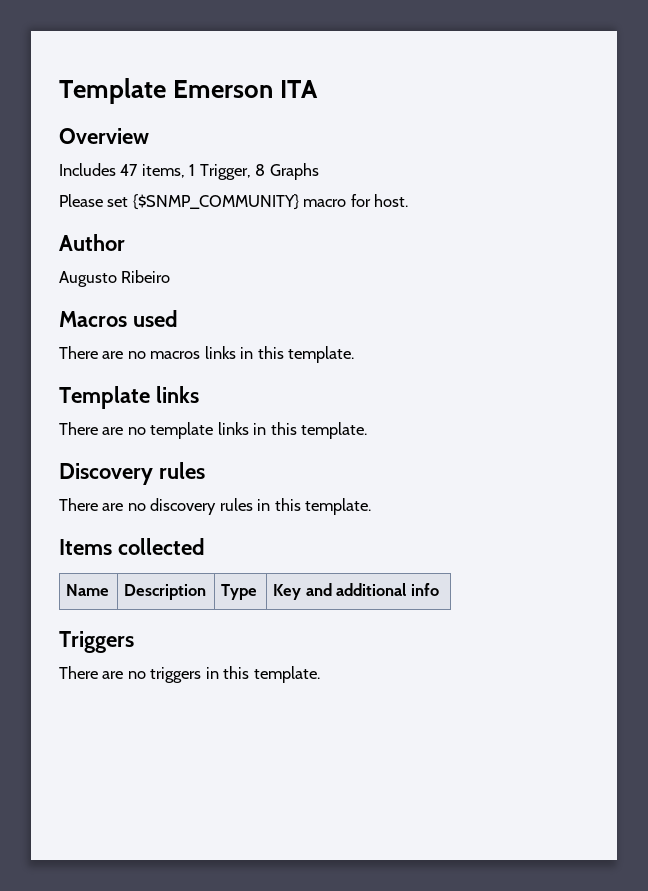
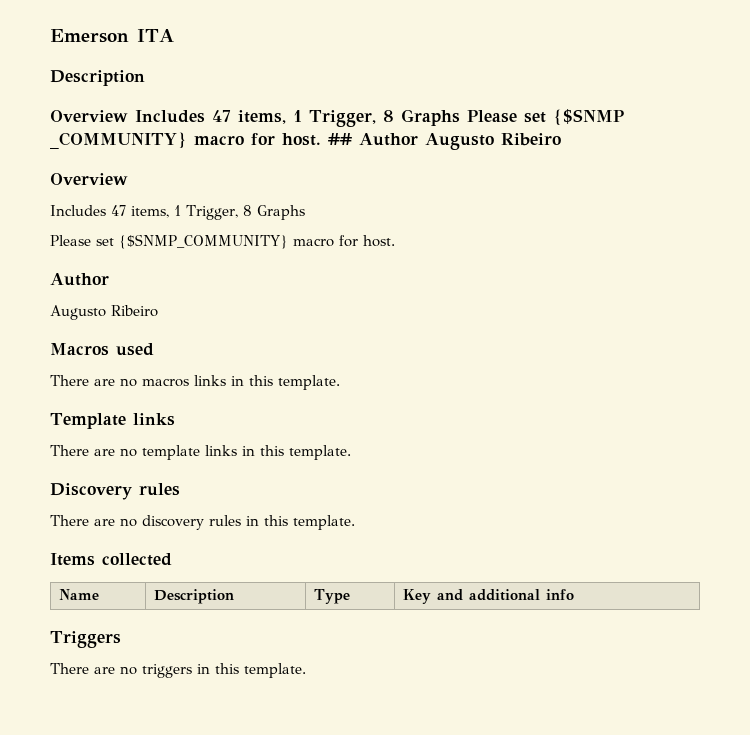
[59,78,166,104] Template -> (50, 36) none
(319, 89) none -> [50,70,145,86] [50,109,624,127] [50,132,561,150] // Description // Overview Includes 47 items, 1 Trigger, 8 Graphs Please set {$SNMP _COMMUNITY} macro for host. ## Author Augusto Ribeiro

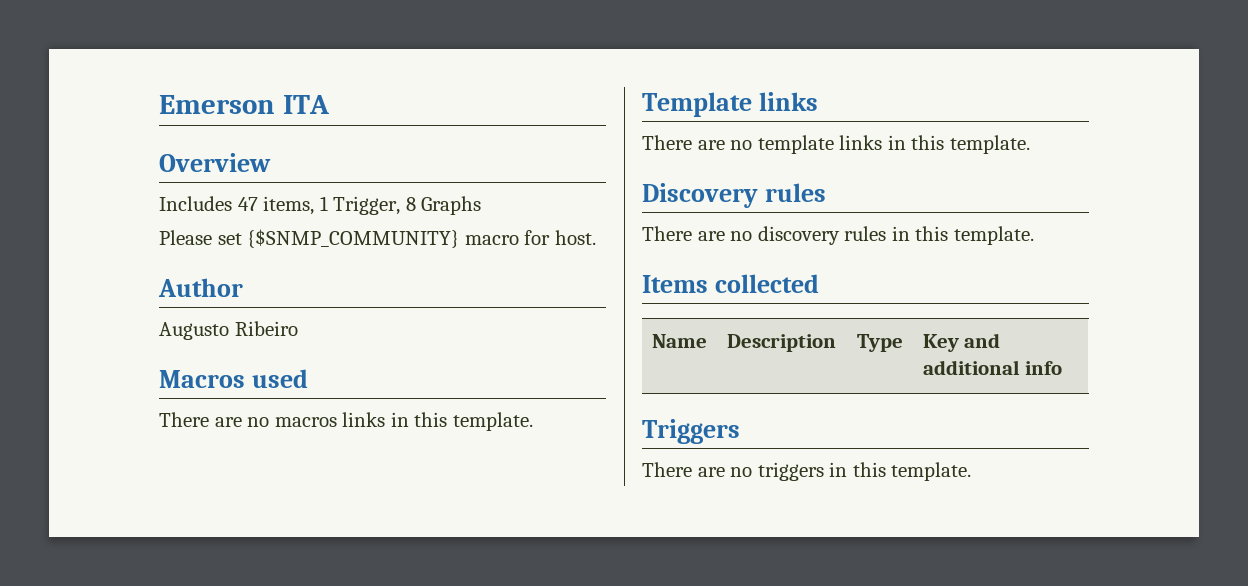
[50,70,145,86] [50,109,624,127] [50,132,561,150] // Description // Overview Includes 47 items, 1 Trigger, 8 Graphs Please set {$SNMP _COMMUNITY} macro for host. ## Author Augusto Ribeiro -> (330, 104) none

